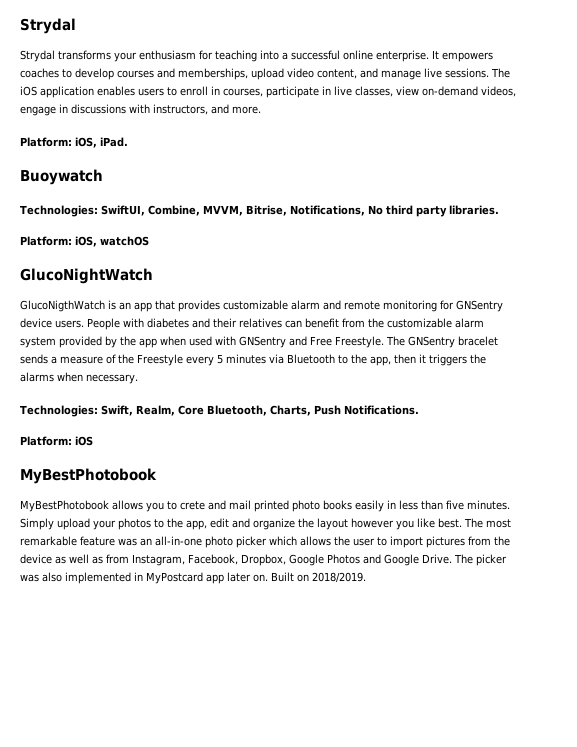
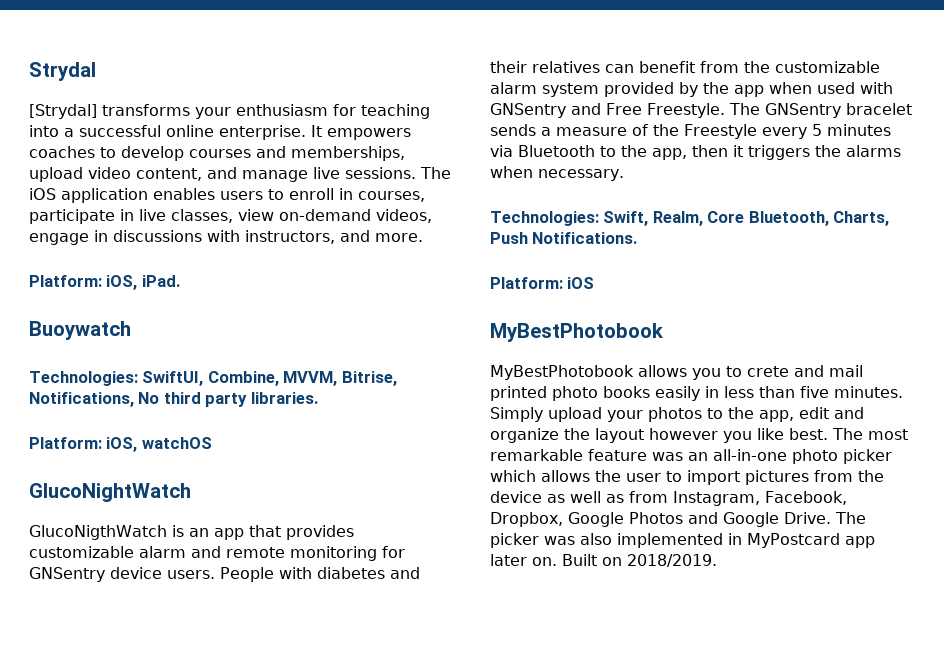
[20,50,55,62] Strydal -> [29,104,97,119] [Strydal]

